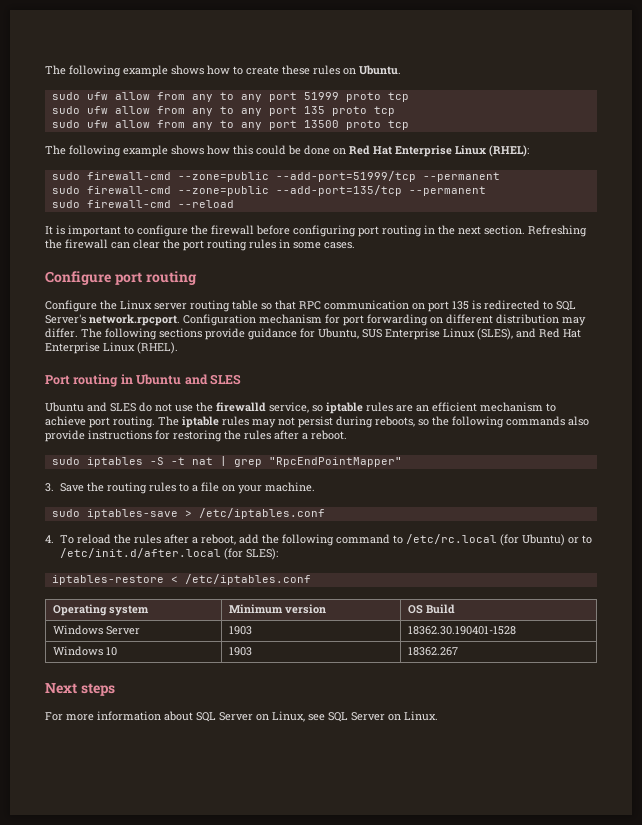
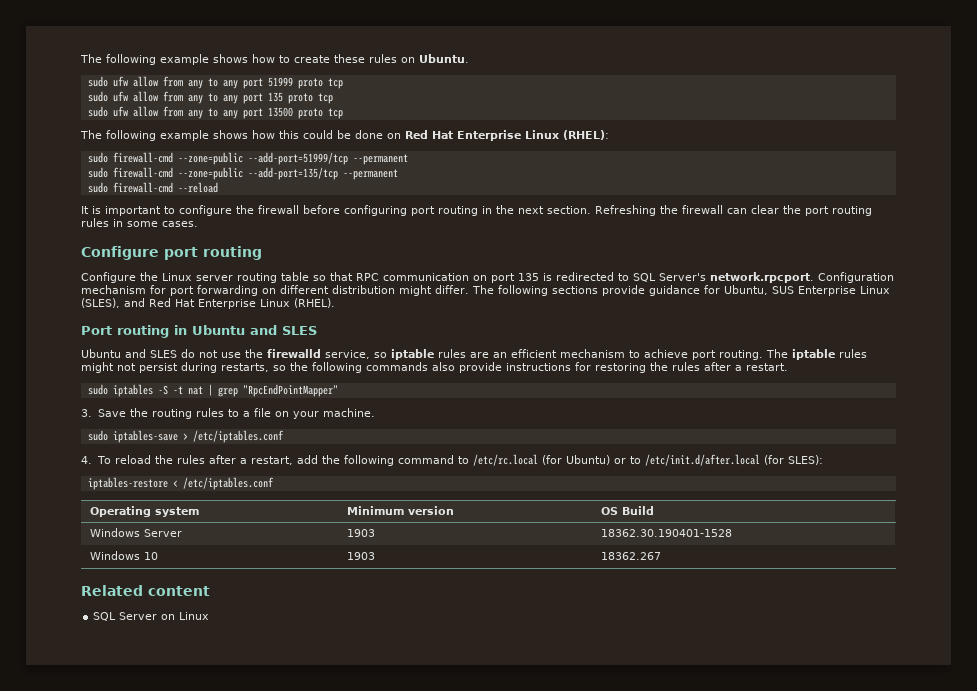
[562,317,586,326] may -> [399,285,432,296] might
[252,419,276,428] may -> [81,362,114,373] might
[375,416,415,427] reboots, -> [221,363,269,372] restarts,
[311,430,347,440] reboot. -> [746,363,788,371] restart.
[200,534,236,545] reboot, -> [251,456,294,465] restart,
[45,683,115,696] [45,711,438,722] Next steps // For more information about SQL Server on Linux, see SQL Server on Linux. -> [81,585,210,596] [93,612,210,621] Related content // SQL Server on Linux

